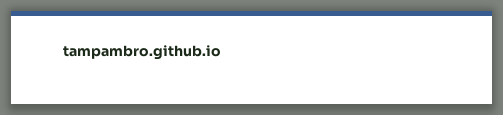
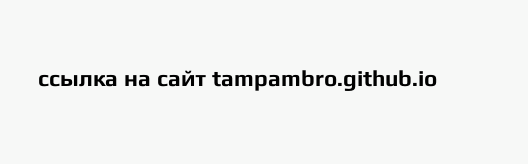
(63, 52) none -> [38,70,207,87] ссылка на сайт

